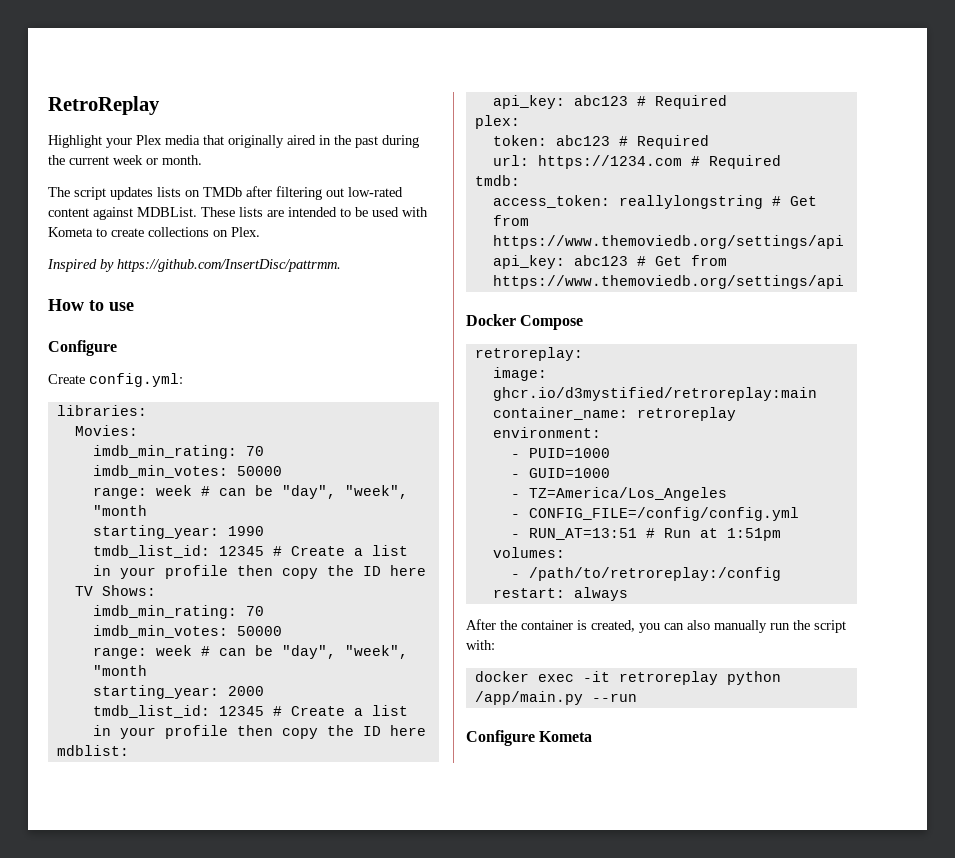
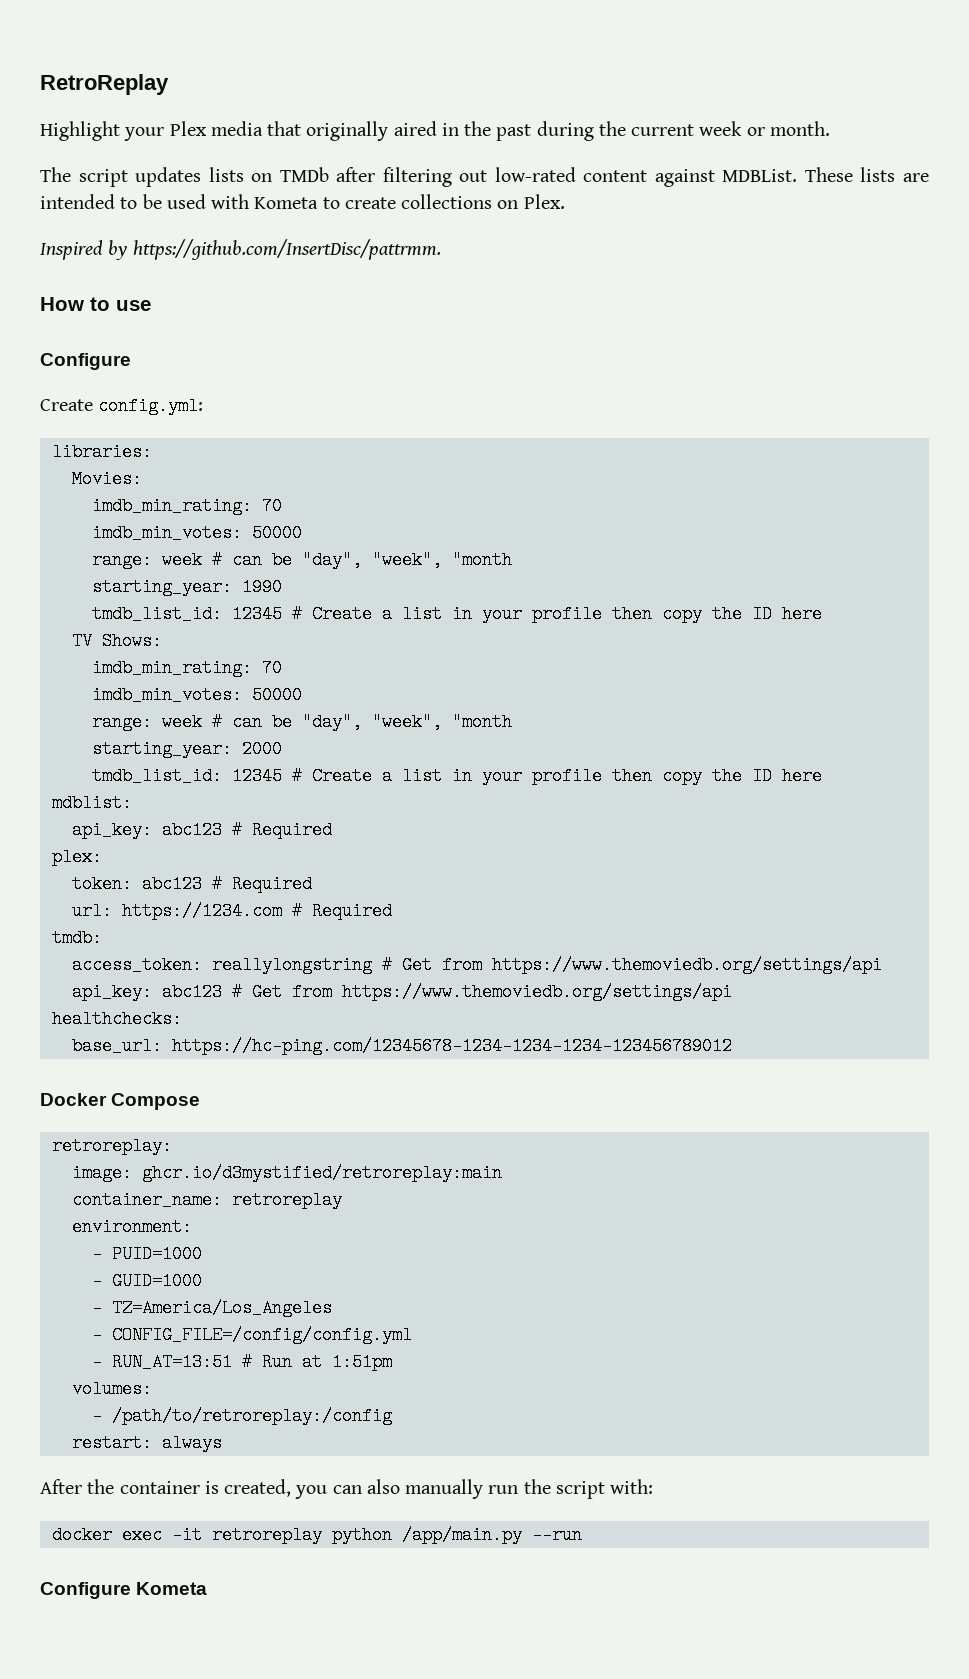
(844, 282) none -> [51,1010,182,1028] [71,1037,732,1055] // healthchecks: // base_url: https://hc-ping.com/12345678-1234-1234-1234-123456789012

